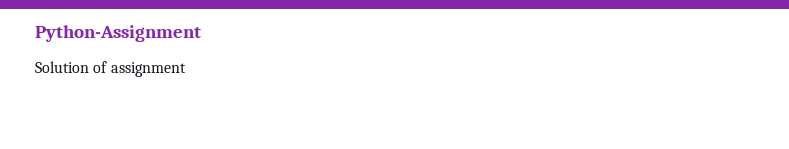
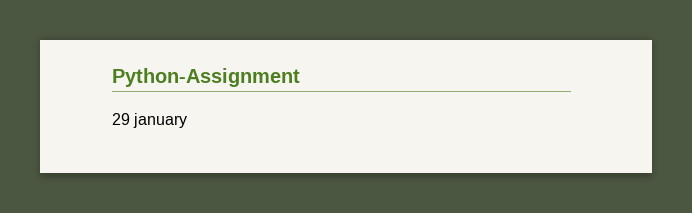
[35,61,186,77] Solution of assignment -> [112,113,188,128] 29 january

